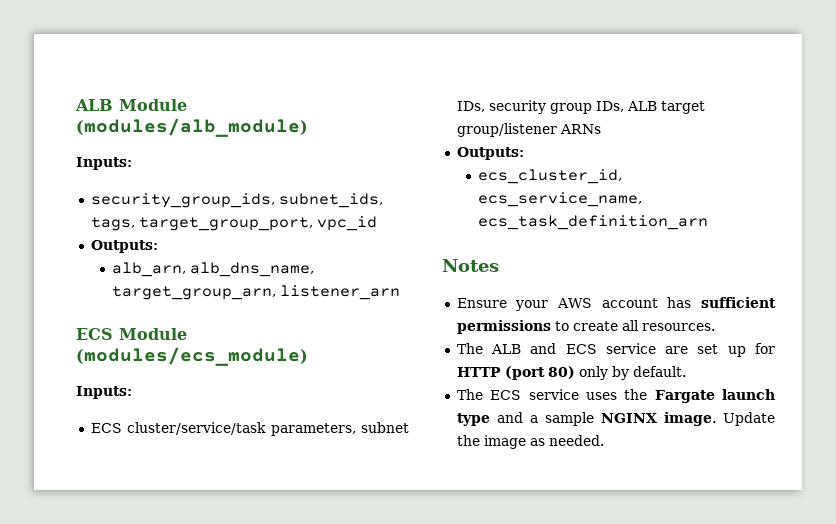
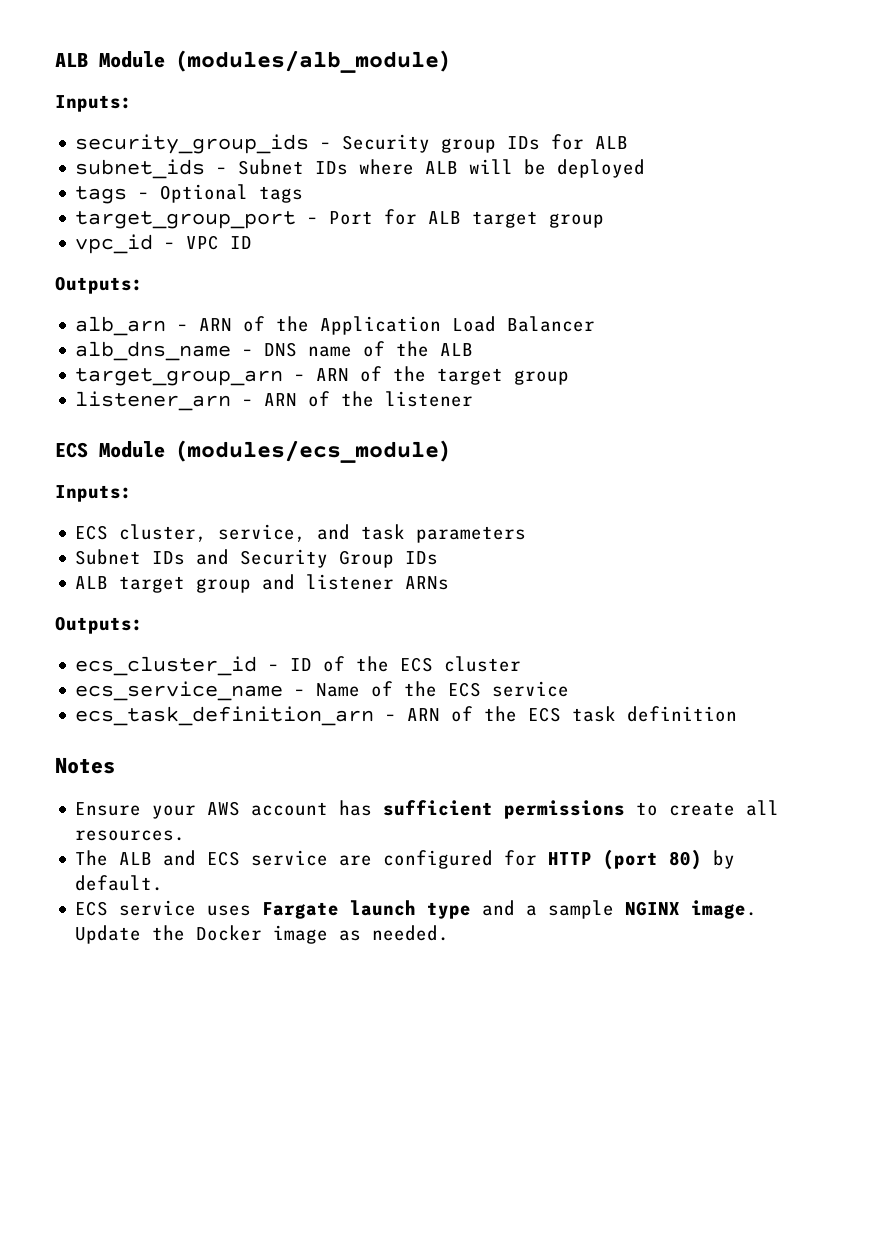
[90,193,383,208] [90,216,377,231] [90,240,158,253] [112,262,315,277] [112,285,401,300] security_group_ids, subnet_ids, tags, target_group_port, vpc_id // Outputs: // alb_arn, alb_dns_name, target_group_arn, listener_arn -> [75,134,629,154] [75,159,646,179] [75,184,304,204] [75,209,605,229] [75,234,253,254] [55,276,143,294] [75,316,596,336] [75,341,474,361] [75,366,570,386] [75,391,474,411] security_group_ids – Security group IDs for ALB // subnet_ids – Subnet IDs where ALB will be deployed // tags – Optional tags // target_group_port – Port for ALB target group // vpc_id – VPC ID // Outputs: // alb_arn – ARN of the Application Load Balancer // alb_dns_name – DNS name of the ALB // target_group_arn – ARN of the target group // listener_arn – ARN of the listener
[127,422,409,436] [456,100,705,114] [456,123,601,137] [456,147,524,160] [478,169,623,184] [478,192,643,207] [478,215,709,230] cluster/service/task parameters, subnet IDs, security group IDs, ALB target group/listener ARNs // Outputs: // ecs_cluster_id, ecs_service_name, ecs_task_definition_arn -> [119,524,527,543] [75,549,439,568] [75,574,450,593] [55,616,143,634] [75,656,522,676] [75,681,570,701] [75,706,738,726] cluster, service, and task parameters // Subnet IDs and Security Group IDs // ALB target group and listener ARNs // Outputs: // ecs_cluster_id – ID of the ECS cluster // ecs_service_name – Name of the ECS service // ecs_task_definition_arn – ARN of the ECS task definition
[697,344,746,357] set up -> [383,850,494,869] configured
[578,366,608,380] only -> (703, 859) none
[456,389,483,400] The -> (164, 883) none
[624,389,648,400] the -> (252, 910) none
(480, 440) none -> [196,925,263,941] Docker

